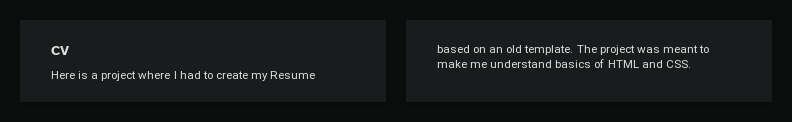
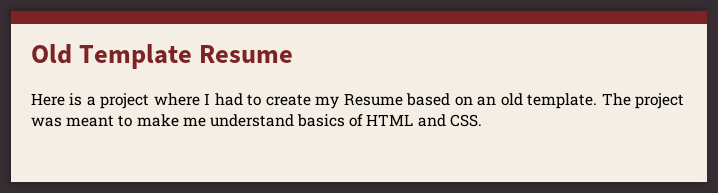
[51,46,70,55] CV -> [31,44,294,69] Old Template Resume

